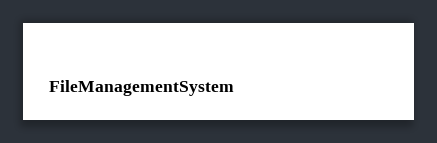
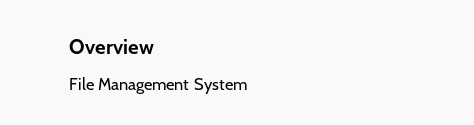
[49,80,234,96] FileManagementSystem -> [69,39,154,54] [69,77,247,94] Overview // File Management System

